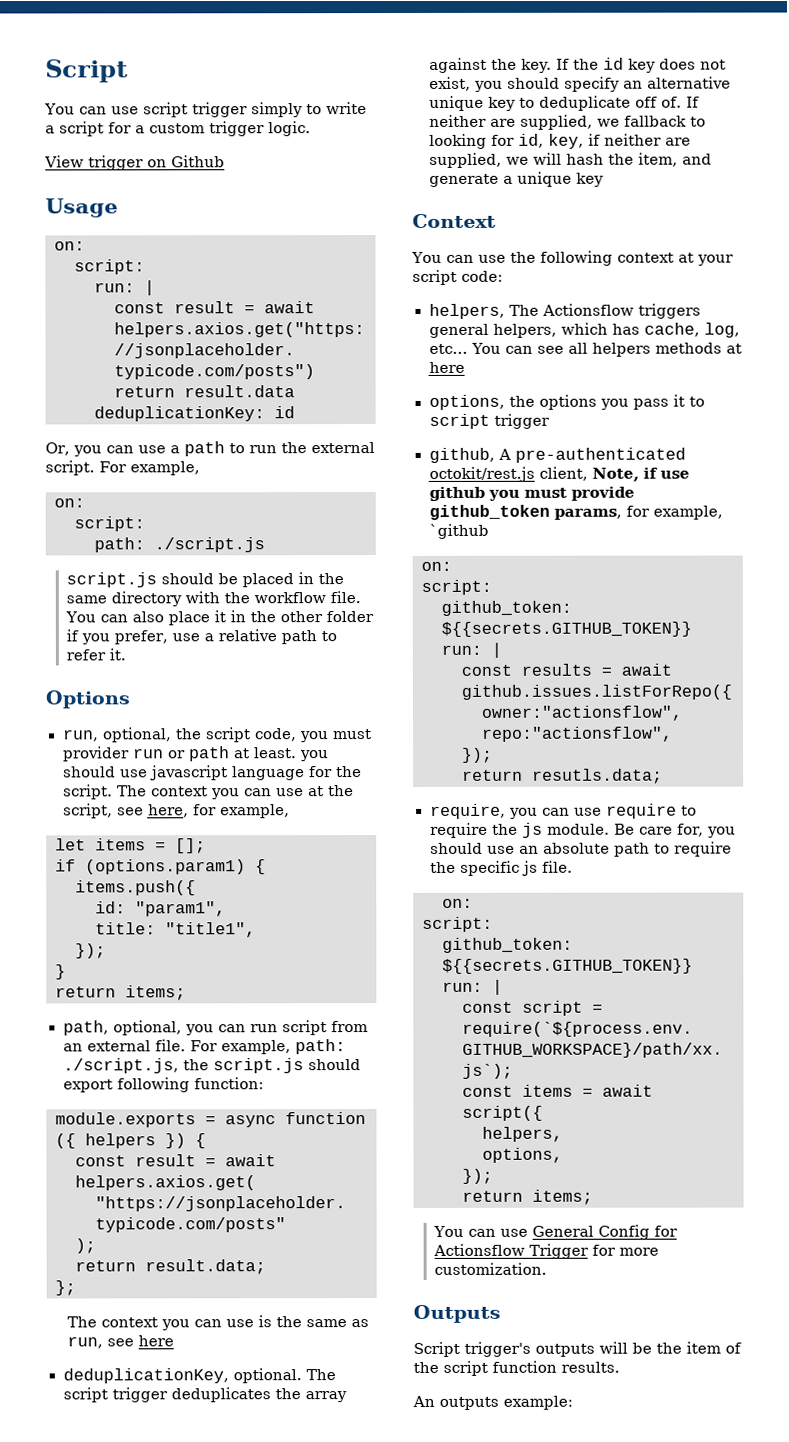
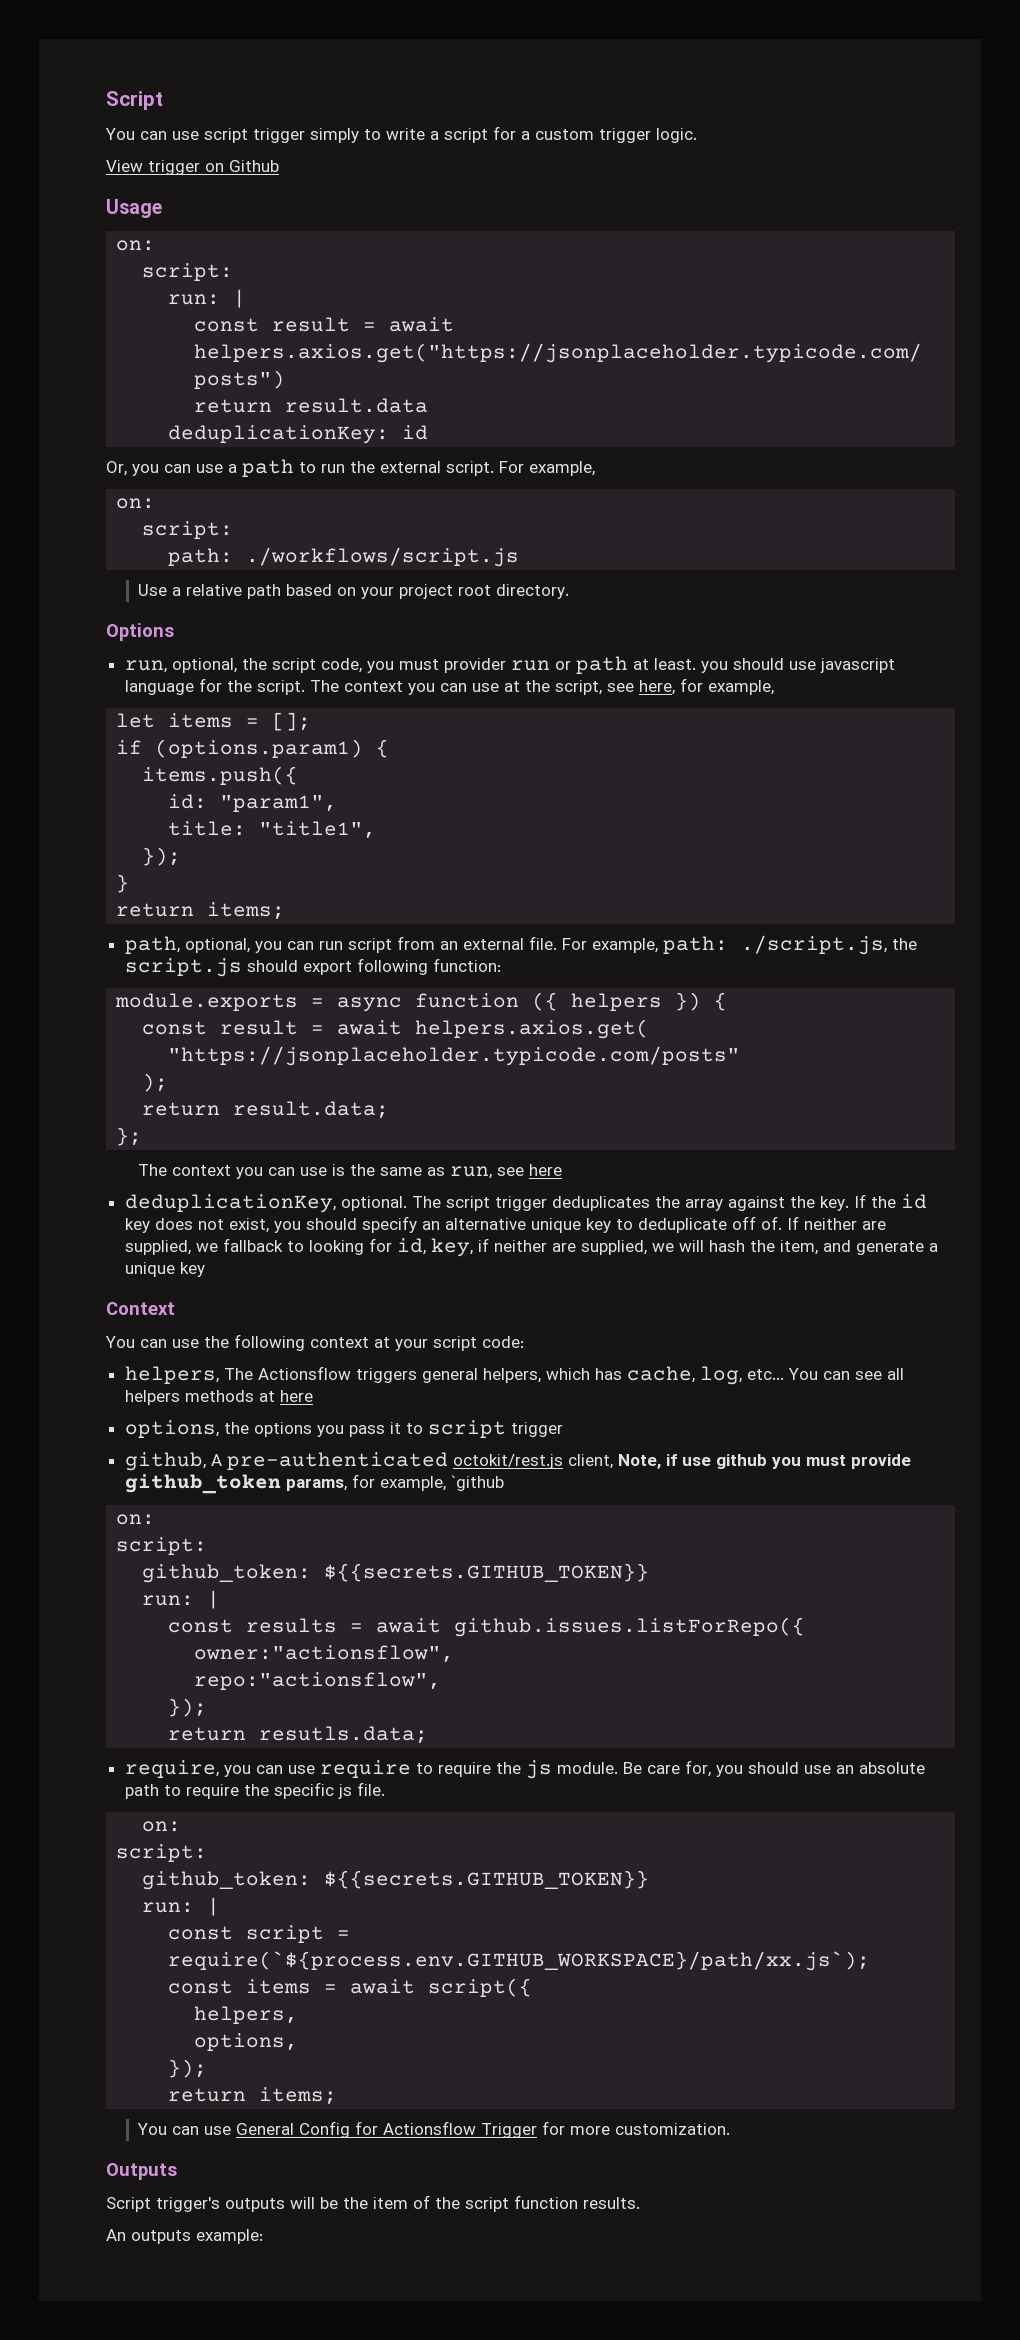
[154,537,265,553] [65,572,344,588] [65,591,361,607] [64,610,374,626] [65,629,337,645] [65,648,126,661] ./script.js // script.js should be placed in the same directory with the workflow file. You can also place it in the other folder if you prefer, use a relative path to refer it. -> [246,547,520,567] [138,584,570,599] ./workflows/script.js // Use a relative path based on your project root directory.

